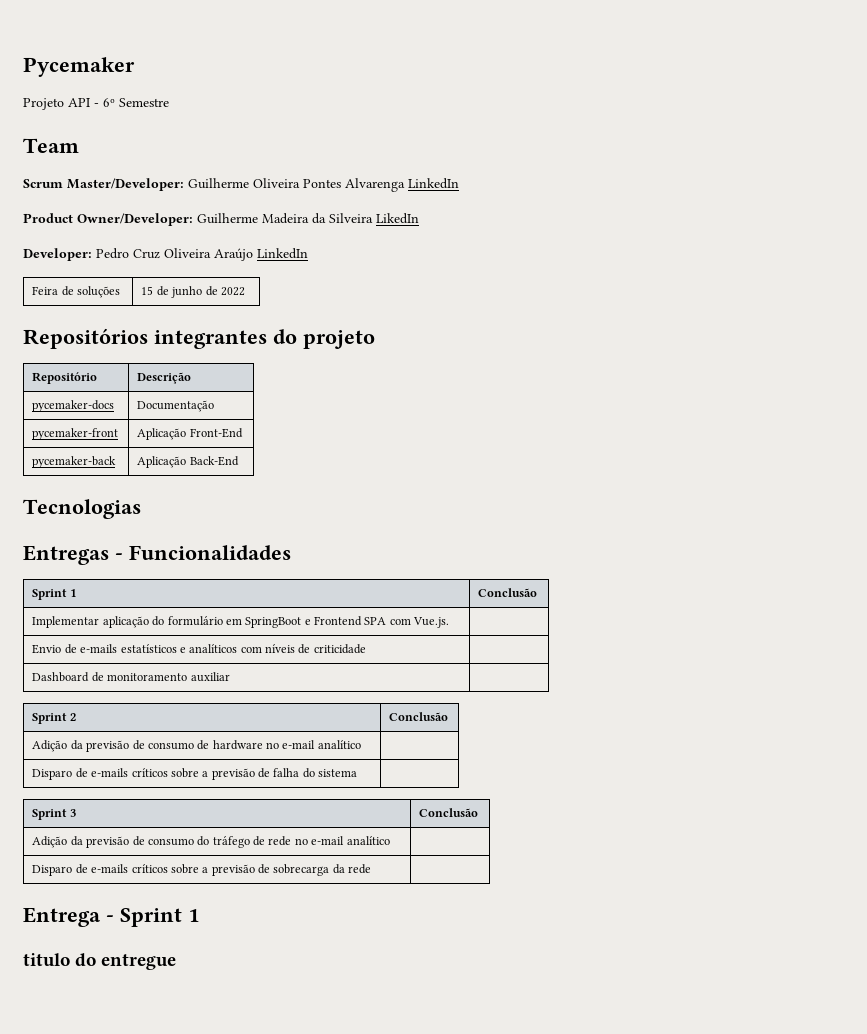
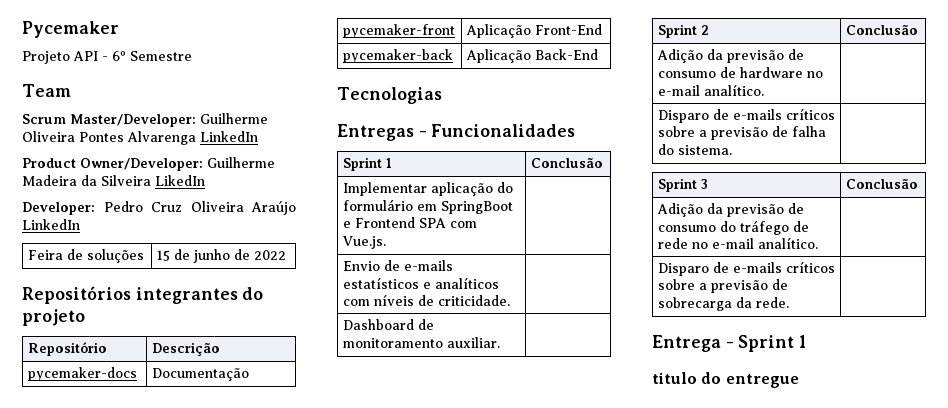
[313,644,366,654] criticidade -> [437,295,510,306] criticidade.
[190,672,230,682] auxiliar -> [446,337,500,348] auxiliar.
[317,740,361,749] analítico -> [703,84,764,96] analítico.
[318,769,358,777] sistema -> [677,145,732,155] sistema.
[346,836,390,845] analítico -> [757,237,818,249] analítico.
[348,864,372,874] rede -> [755,297,789,308] rede.

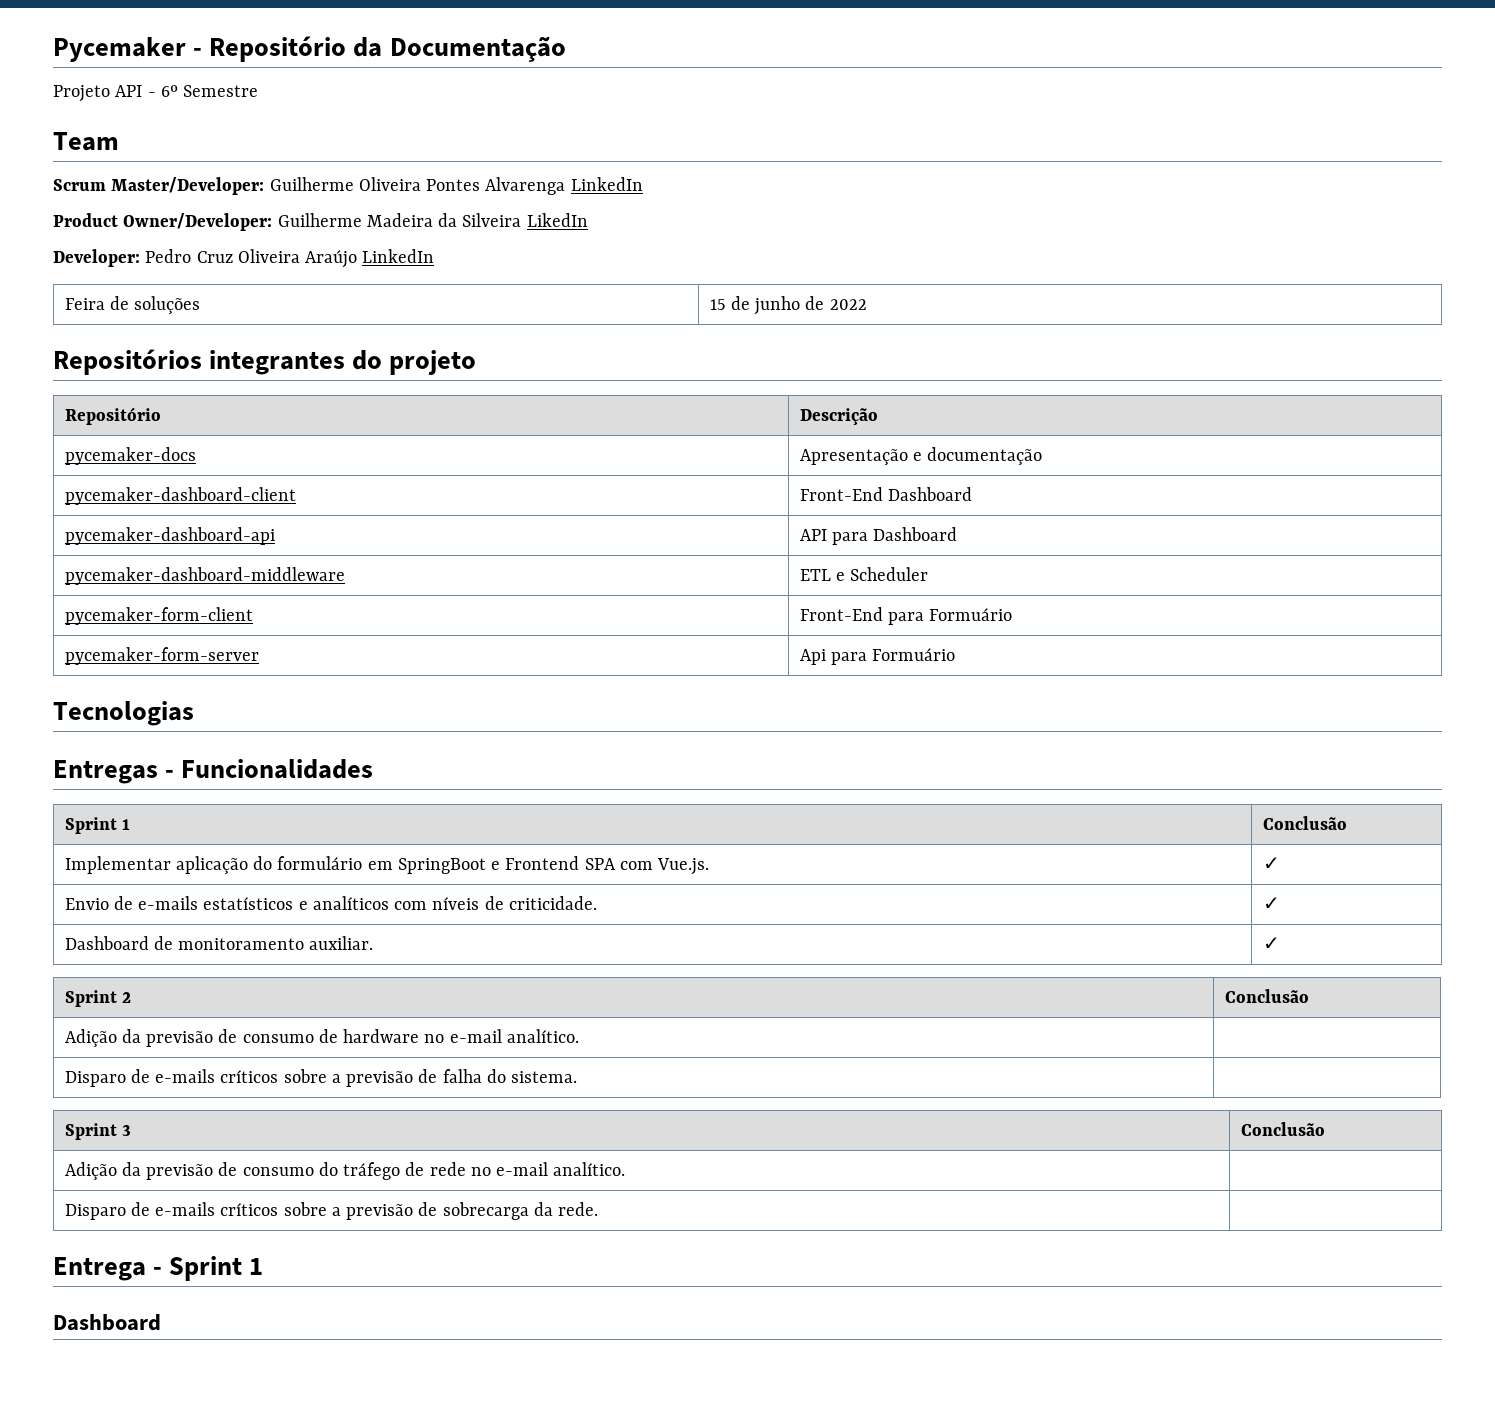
(119, 29) none -> [193,36,566,62] - Repositório da Documentação
[151,368,249,381] [342,24,455,38] [465,24,602,38] [342,49,453,63] [465,49,598,63] Documentação // pycemaker-front | Aplicação Front-End // pycemaker-back | Aplicação Back-End -> [799,447,1043,465] [64,487,296,505] [799,487,972,501] [64,527,275,545] [799,527,958,545] [64,567,345,585] [799,567,929,581] [64,607,253,625] [799,607,1013,625] [64,647,259,665] [799,648,956,665] Apresentação e documentação // pycemaker-dashboard-client | Front-End Dashboard // pycemaker-dashboard-api | API para Dashboard // pycemaker-dashboard-middleware | ETL e Scheduler // pycemaker-form-client | Front-End para Formuário // pycemaker-form-server | Api para Formuário
(386, 242) none -> [1262,857,1280,870] ✓
(510, 300) none -> [1262,897,1280,910] ✓
(500, 342) none -> [1262,937,1280,950] ✓
[652,372,799,388] titulo do entregue -> [53,1314,161,1331] Dashboard

